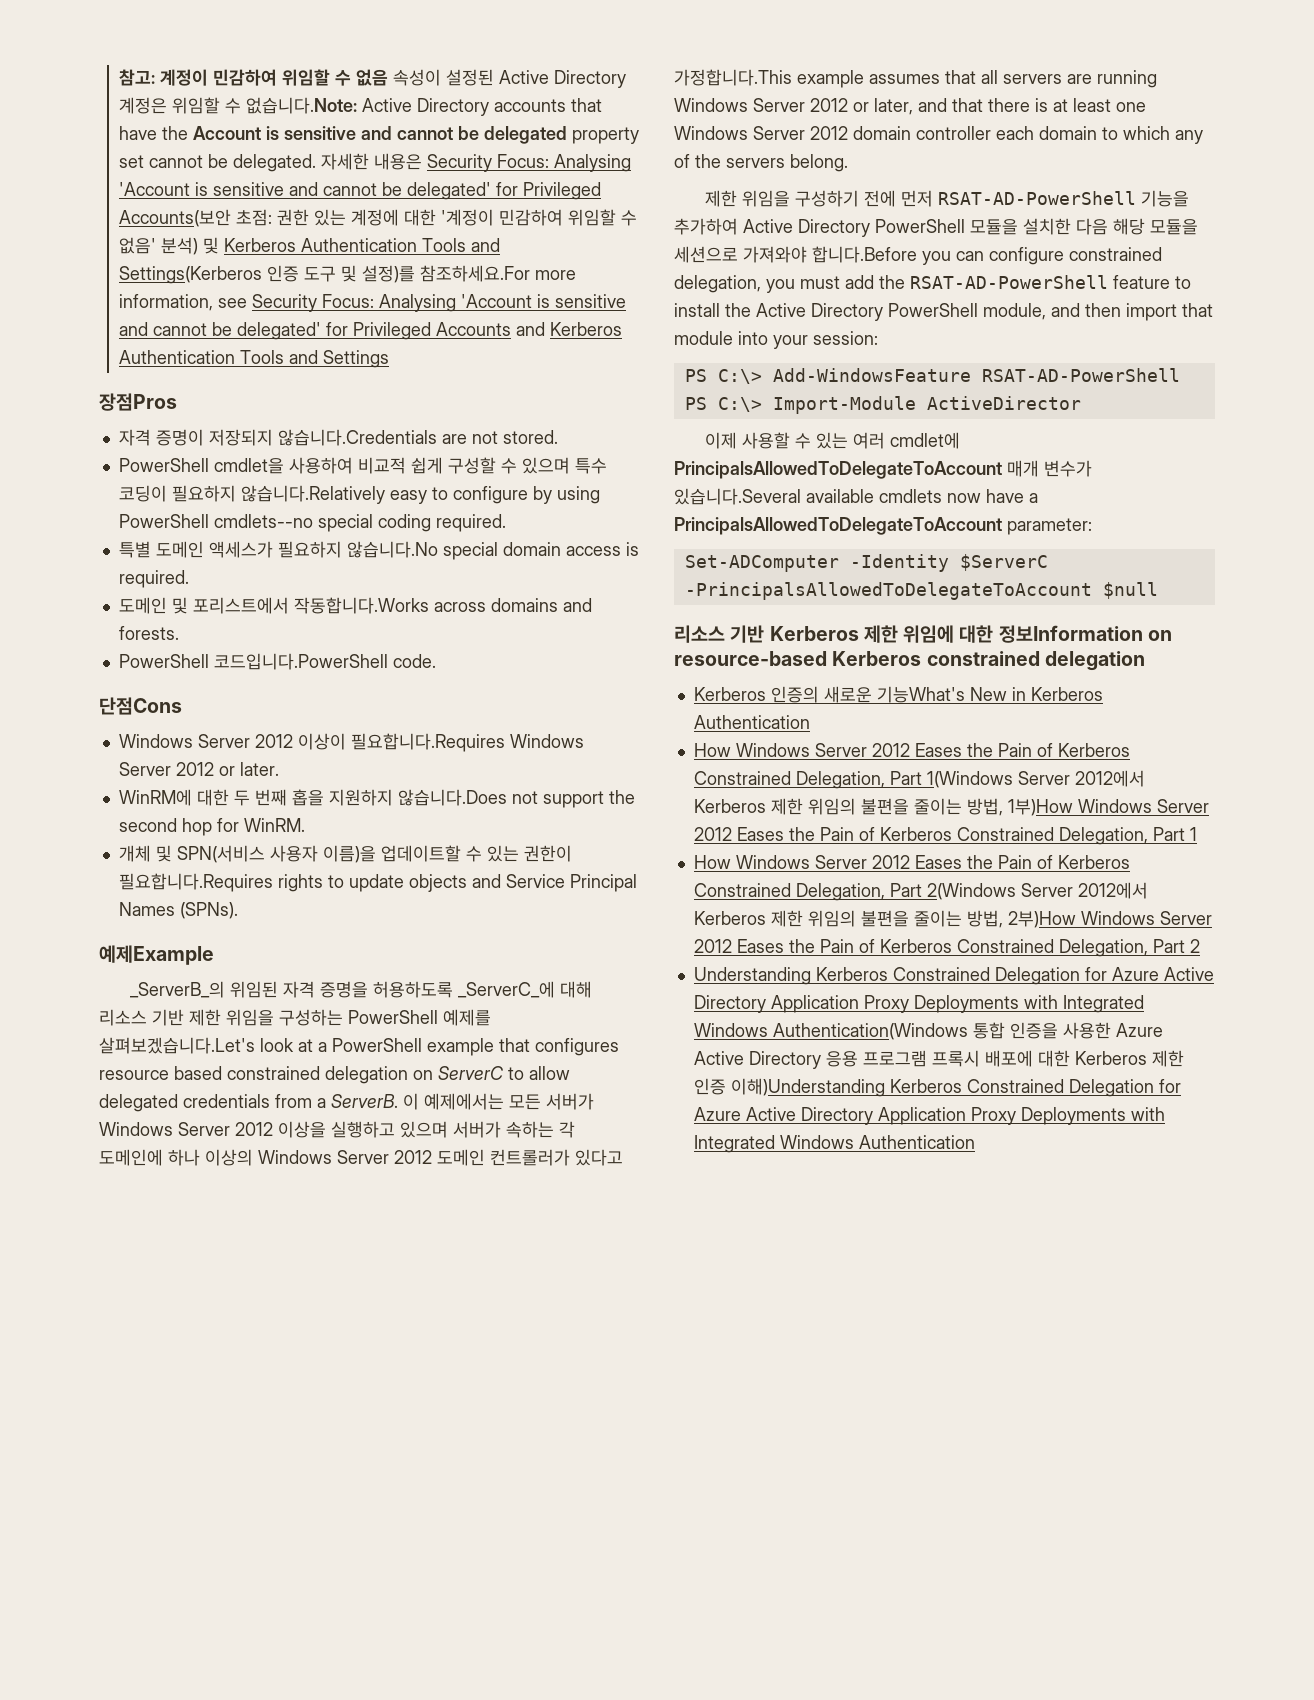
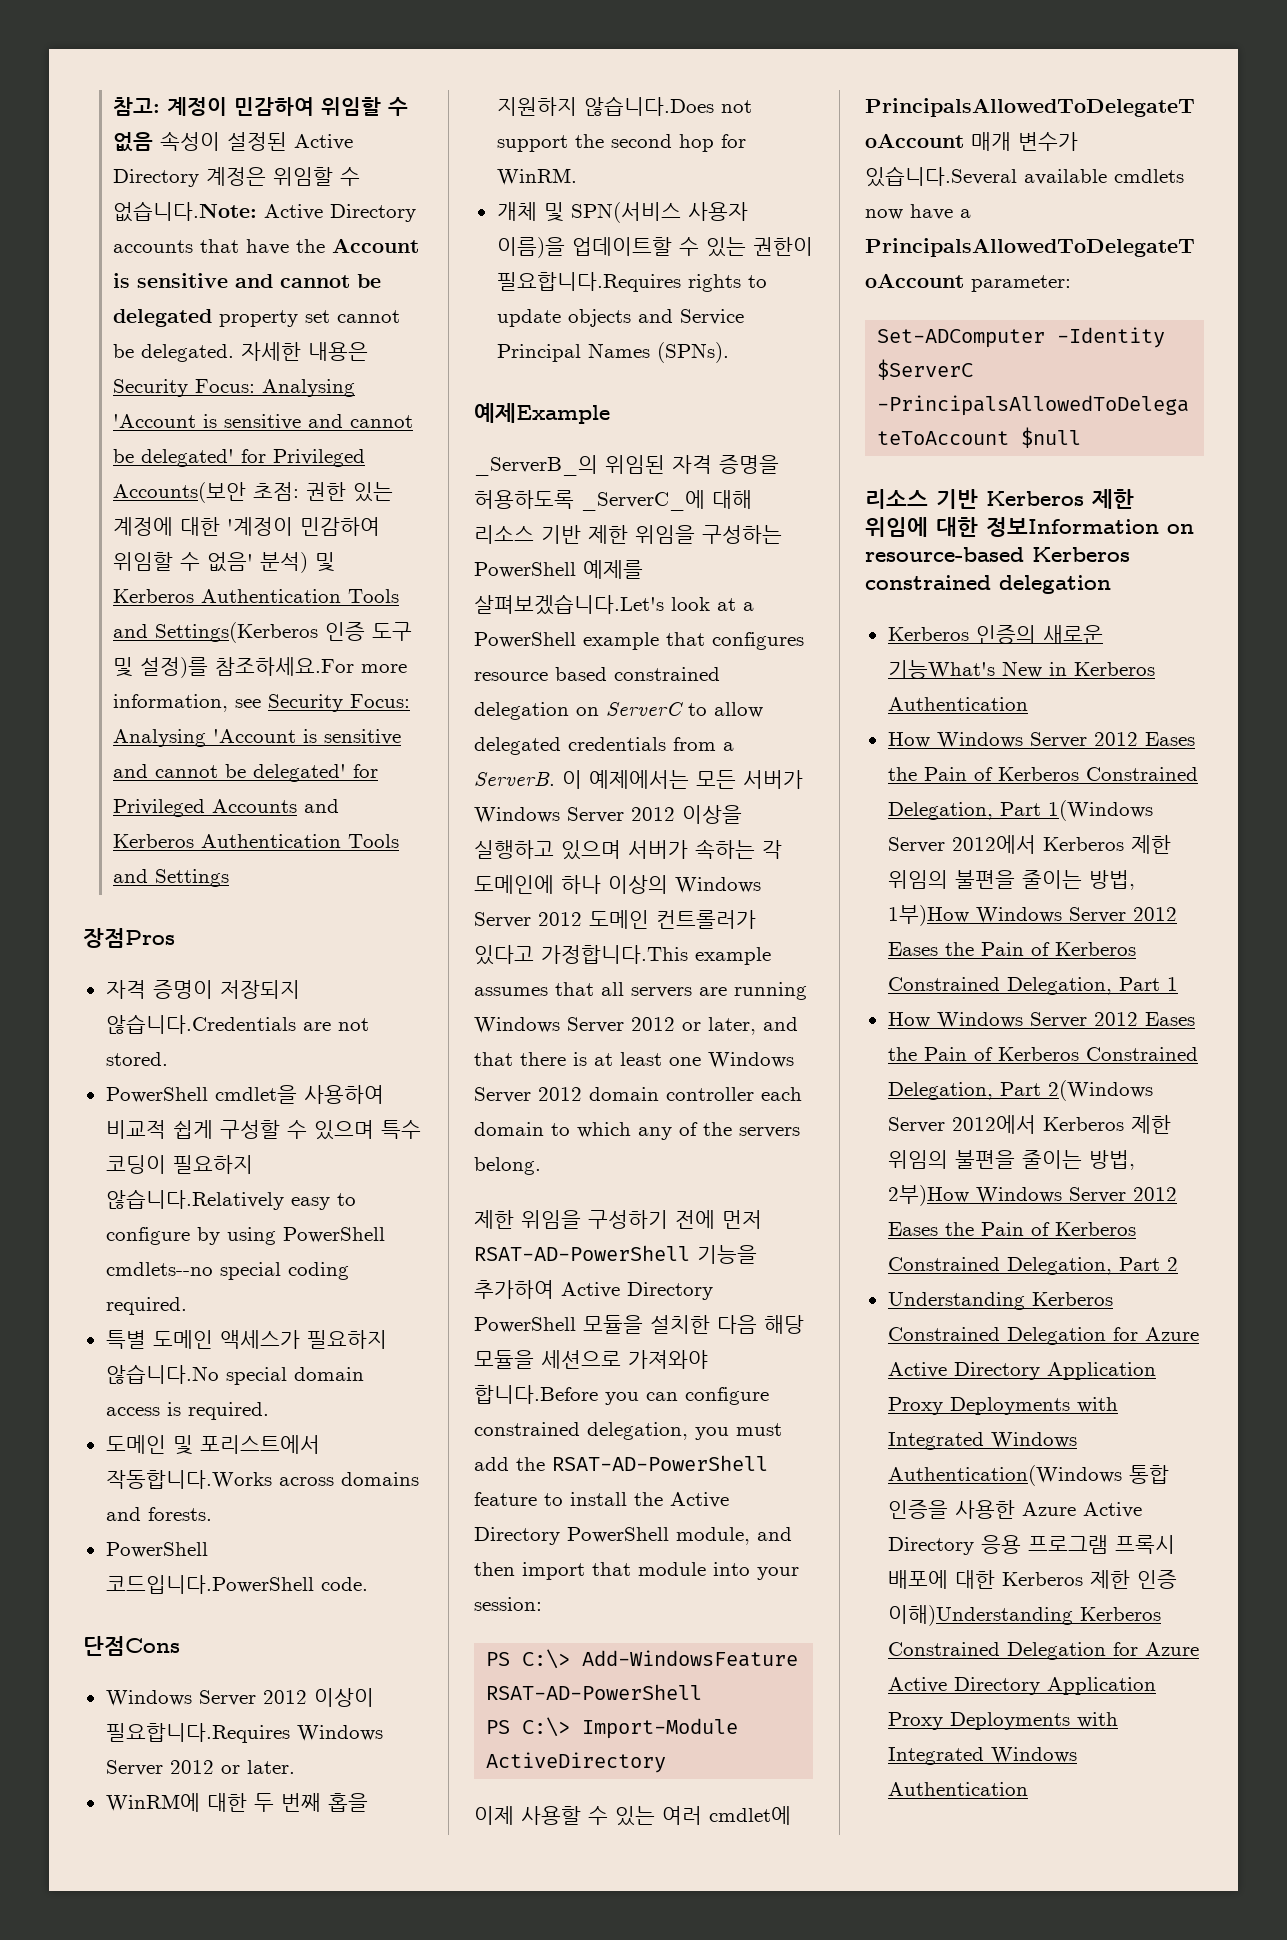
[926,396,1081,410] ActiveDirector -> [486,1752,667,1773] ActiveDirectory

